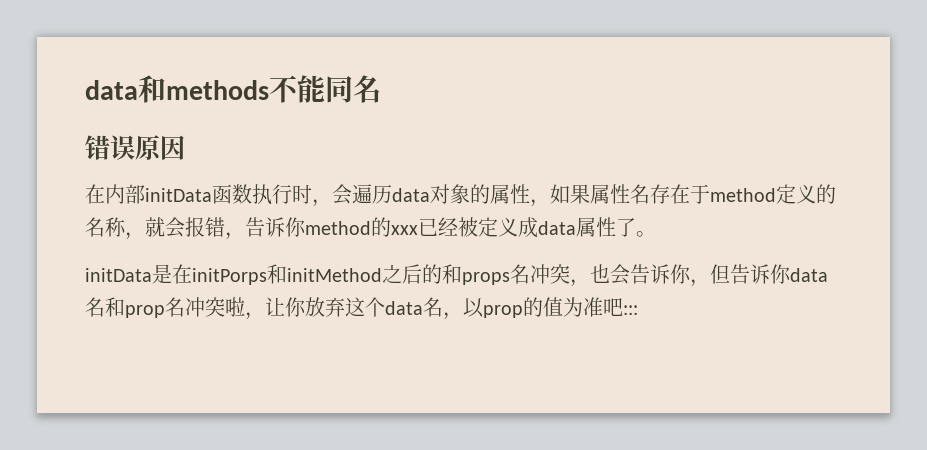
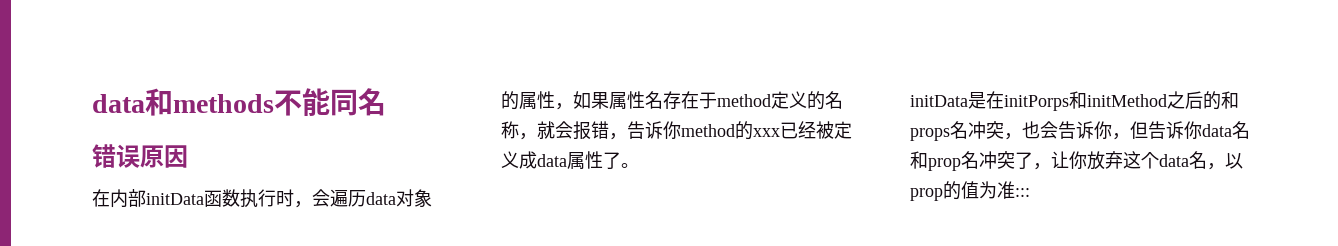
[225,297,245,317] 啦 -> [1015,152,1033,169] 了
[603,298,623,316] 吧 -> (1015, 190) none

